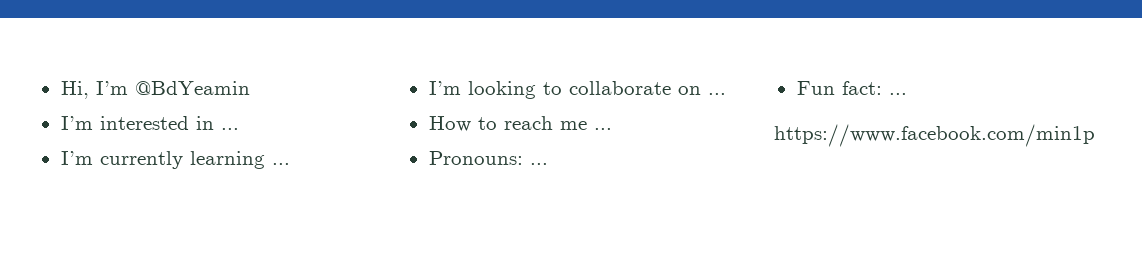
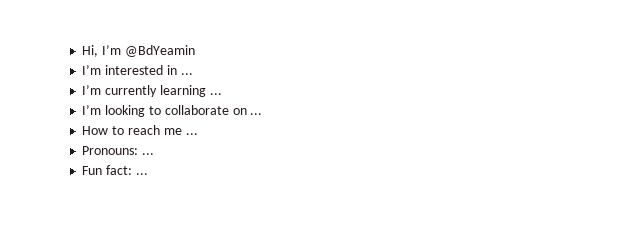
[774,124,1095,147] // https://www.facebook.com/min1p -> (148, 174) none

